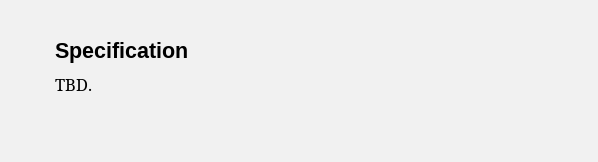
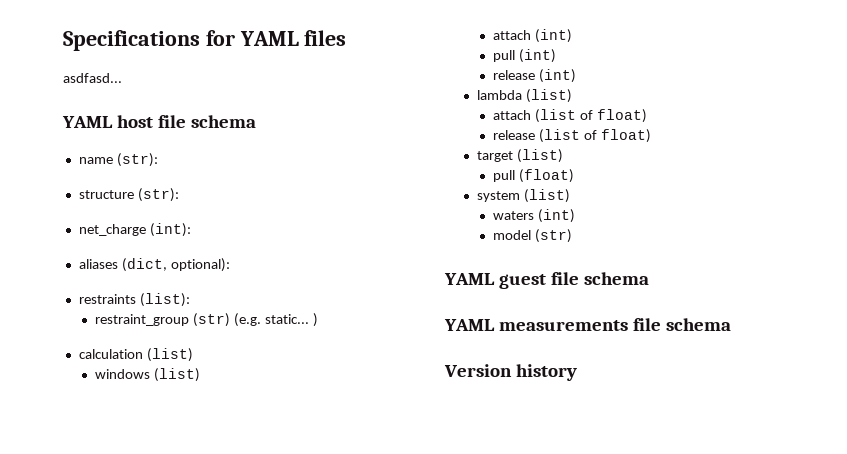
[55,42,188,63] [55,79,92,91] Specification // TBD. -> [63,30,347,51] [63,73,122,83] [62,115,256,128] [78,153,158,167] [78,188,179,202] [78,223,191,237] [78,258,230,272] [78,293,190,307] [94,313,318,327] [78,348,193,362] [94,368,200,382] [493,29,572,43] [493,49,556,63] [493,69,576,83] [476,89,572,103] [493,109,647,123] [493,129,651,143] [476,149,563,163] [493,169,574,183] [476,189,570,203] [493,209,575,223] [493,229,572,243] [444,272,649,289] [444,318,731,331] [444,364,577,381] Specifications for YAML files // asdfasd... // YAML host file schema // name (str): // structure (str): // net_charge (int): // aliases (dict, optional): // restraints (list): // restraint_group (str) (e.g. static... ) // calculation (list) // windows (list) // attach (int) // pull (int) // release (int) // lambda (list) // attach (list of float) // release (list of float) // target (list) // pull (float) // system (list) // waters (int) // model (str) // YAML guest file schema // YAML measurements file schema // Version history

